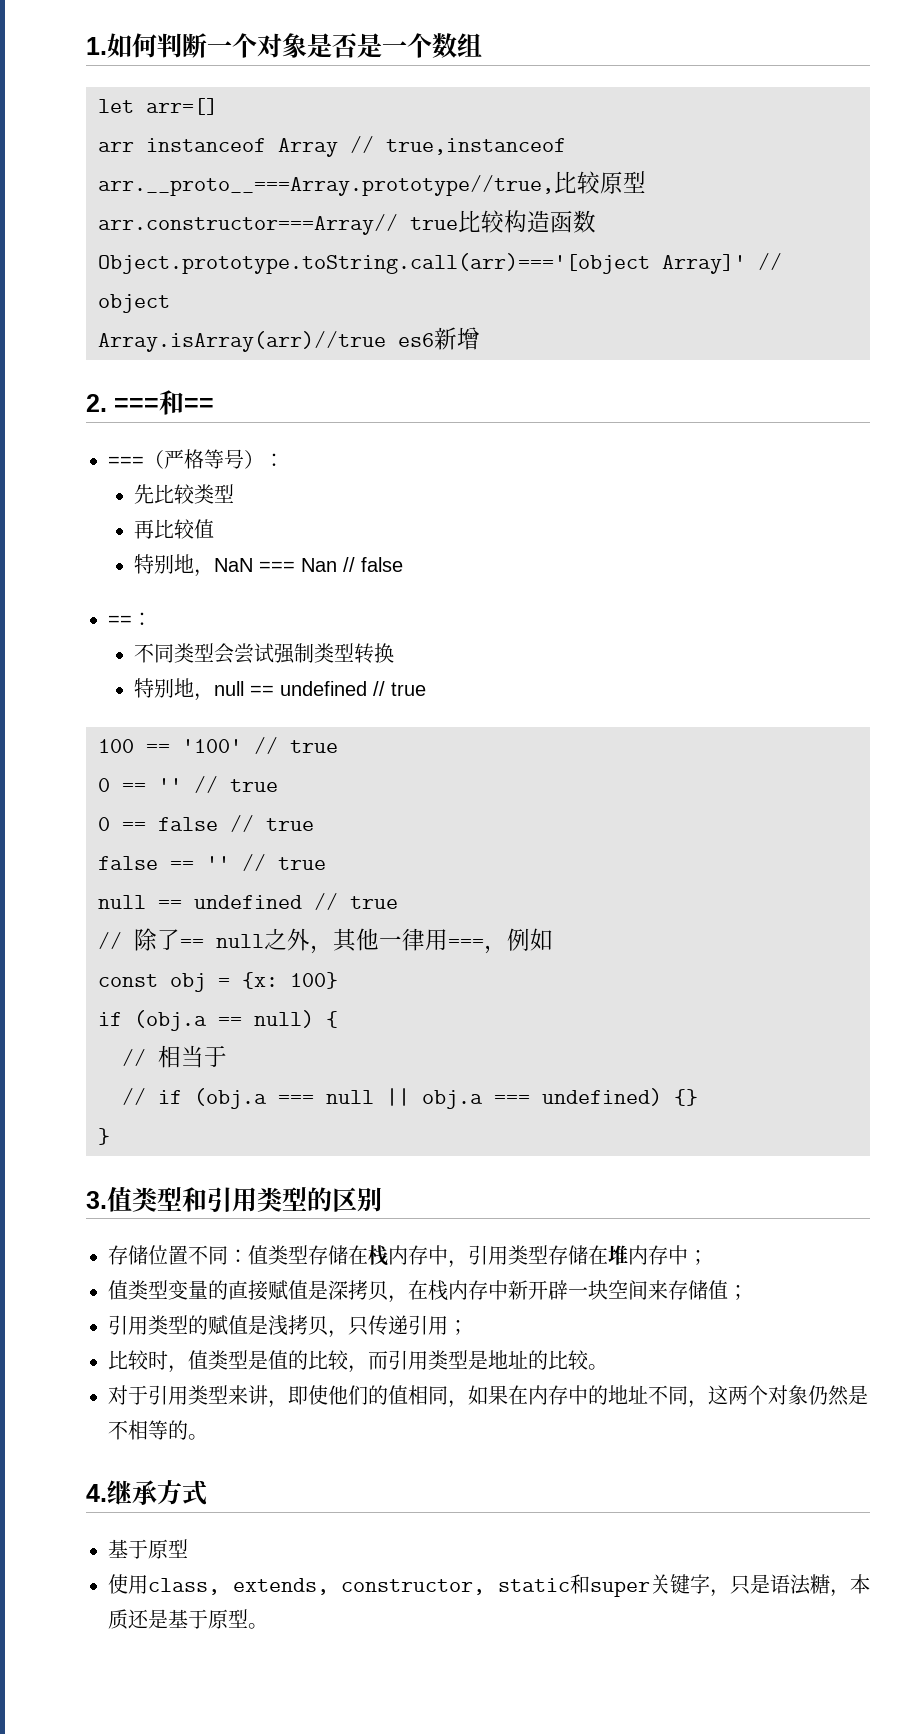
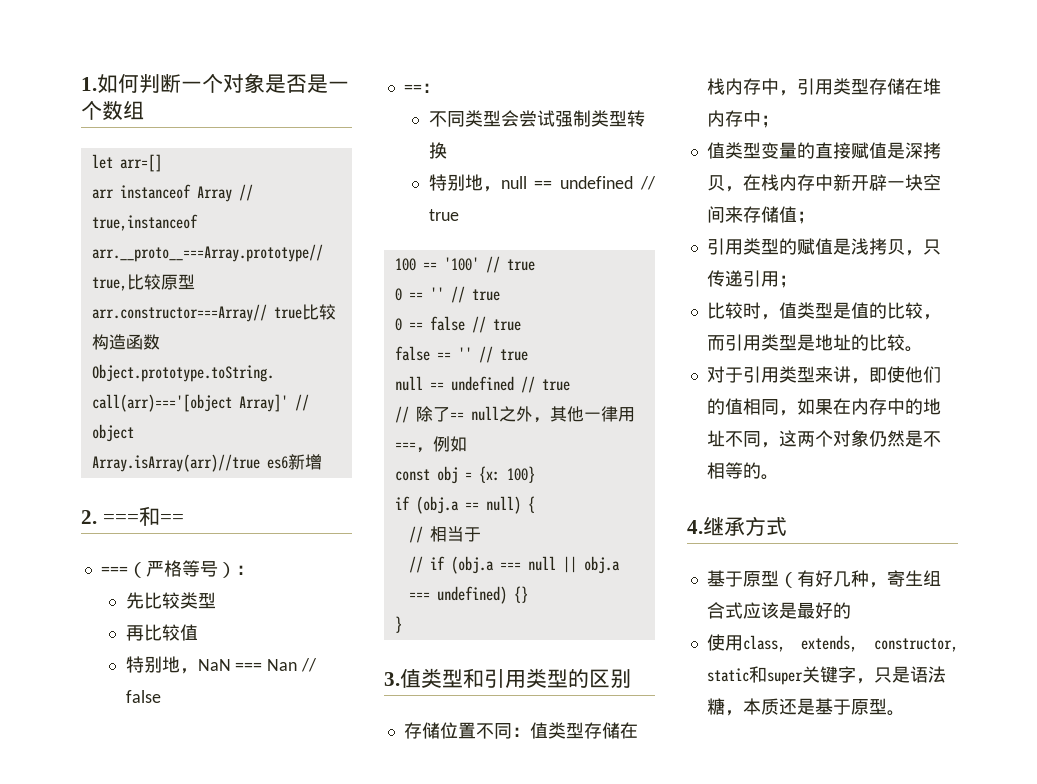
(188, 1548) none -> [778,570,941,588] [706,602,851,619] （有好几种，寄生组合式应该是最好的

